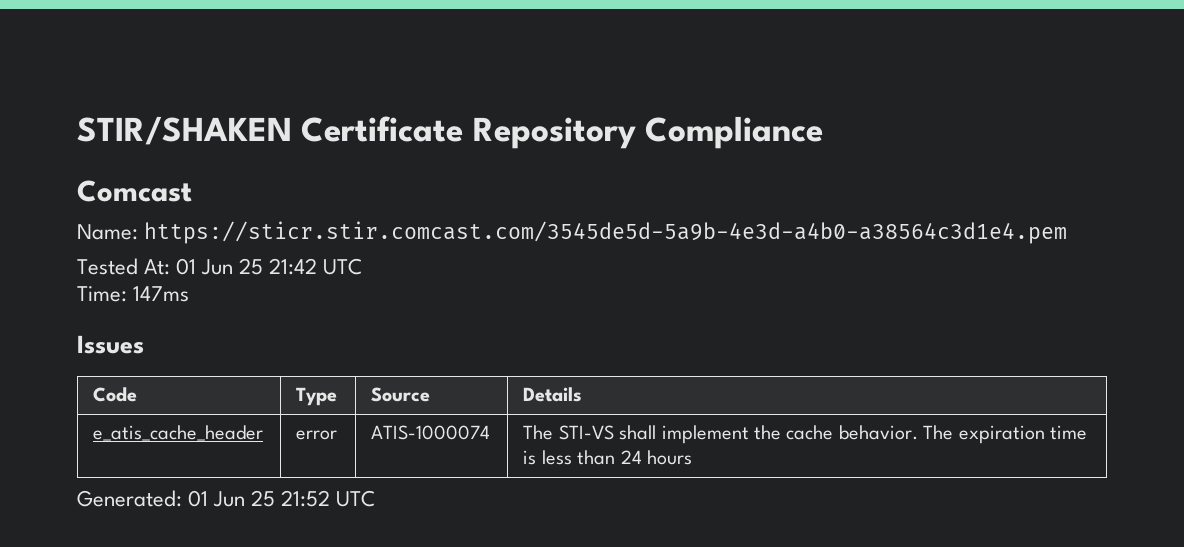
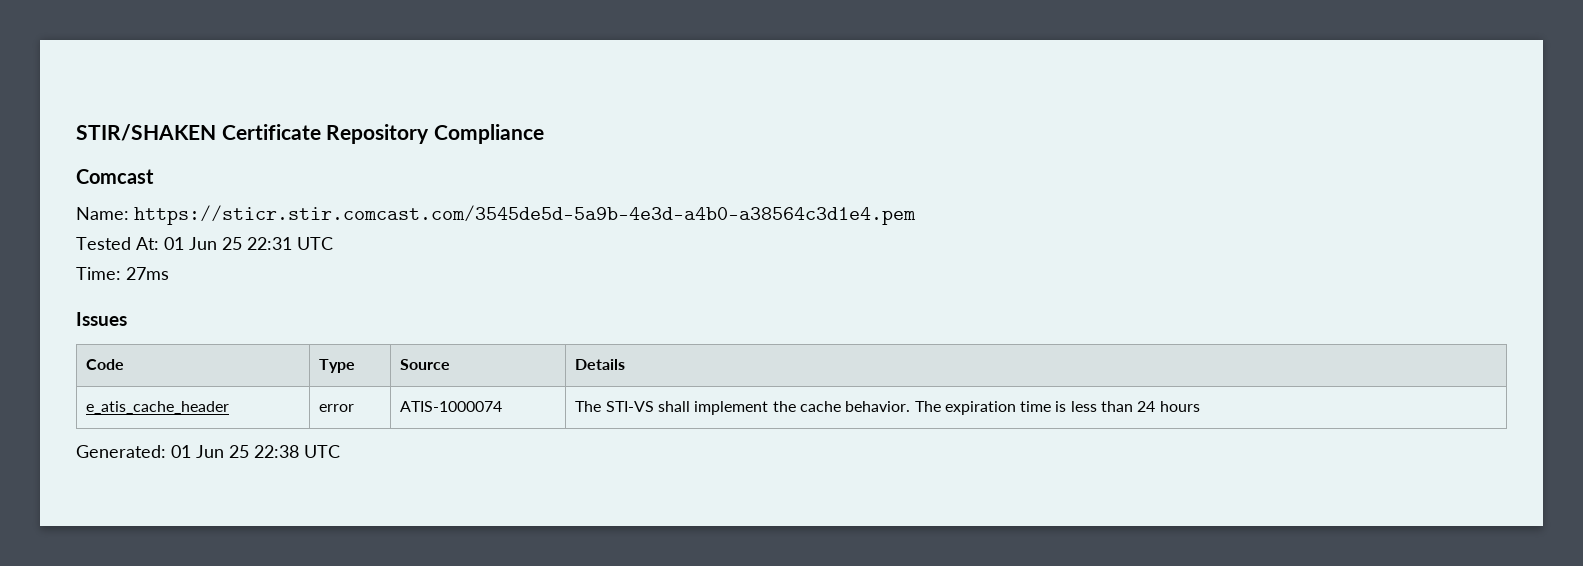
[269,258,318,275] 21:42 -> [247,237,292,250] 22:31
[133,286,190,302] 147ms -> [126,267,169,280] 27ms
[281,490,331,507] 21:52 -> [254,445,299,458] 22:38

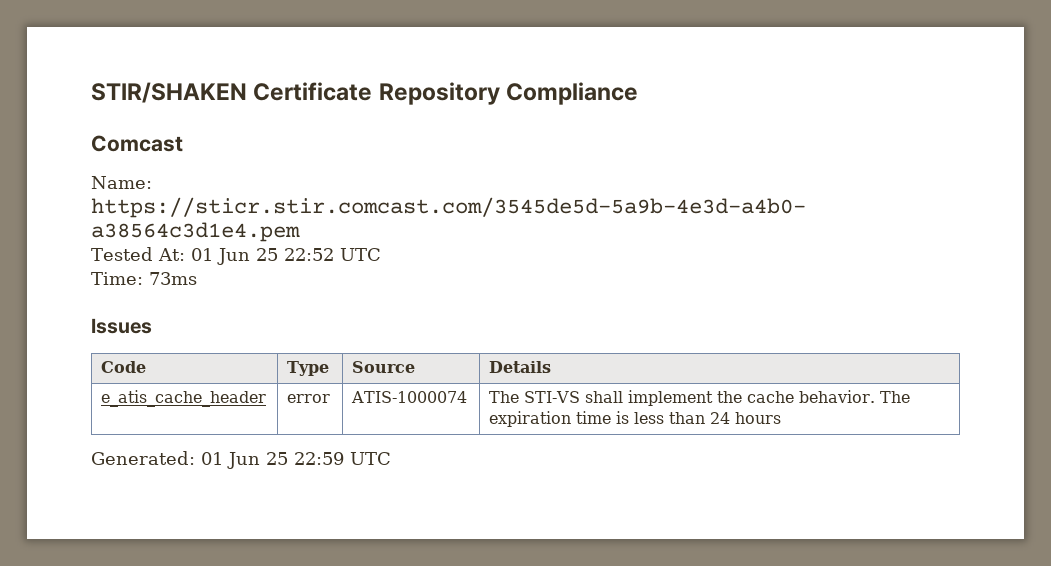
[247,237,292,250] 22:31 -> [283,248,334,261] 22:52
[126,267,169,280] 27ms -> [149,272,197,285] 73ms
[254,445,299,458] 22:38 -> [294,452,344,465] 22:59

